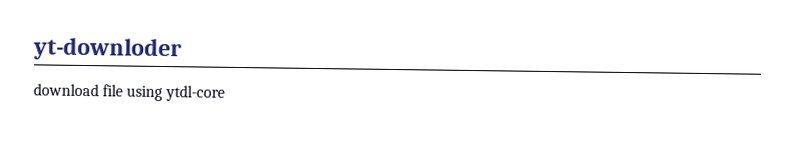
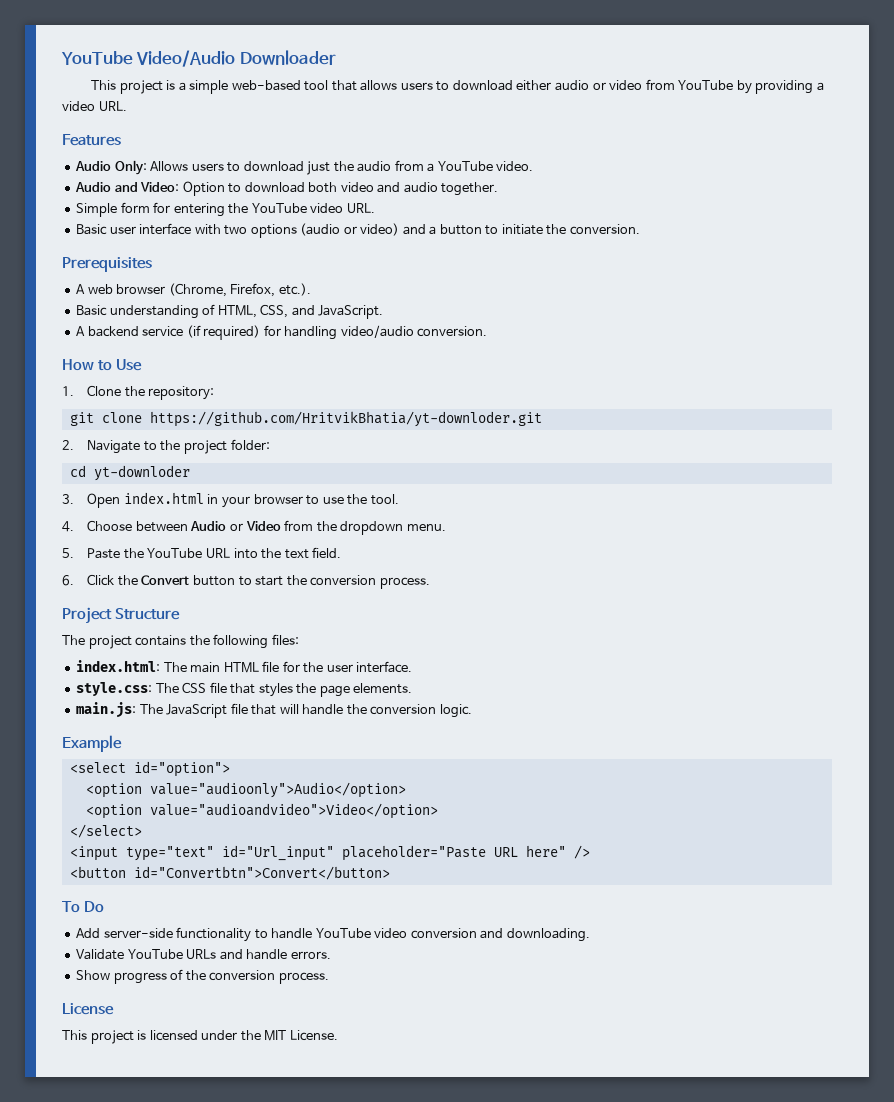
[33,37,182,62] [33,83,225,102] yt-downloder // download file using ytdl-core -> [61,50,336,67] [91,79,824,94] [62,101,127,111] [62,134,121,146] [75,160,534,175] [75,181,499,196] [76,202,375,217] [76,223,640,238] [62,257,152,272] [76,283,311,297] [76,304,384,319] [76,325,488,340] [62,359,143,371] [62,385,215,400] [69,411,542,427] [62,439,270,454] [69,465,190,481] [62,492,399,508] [62,520,446,535] [62,547,342,559] [62,574,430,589] [62,607,181,624] [62,634,299,649] [76,660,413,673] [76,682,413,697] [76,702,472,718] [62,735,122,752] [69,761,230,777] [85,782,406,798] [85,803,438,819] [69,824,142,838] [69,845,590,861] [69,866,390,880] [62,901,105,913] [76,927,590,942] [76,949,331,960] [76,969,329,984] [62,1003,114,1015] [62,1030,338,1044] YouTube Video/Audio Downloader // This project is a simple web-based tool that allows users to download either audio or video from YouTube by providing a video URL. // Features // Audio Only: Allows users to download just the audio from a YouTube video. // Audio and Video: Option to download both video and audio together. // Simple form for entering the YouTube video URL. // Basic user interface with two options (audio or video) and a button to initiate the conversion. // Prerequisites // A web browser (Chrome, Firefox, etc.). // Basic understanding of HTML, CSS, and JavaScript. // A backend service (if required) for handling video/audio conversion. // How to Use // 1. Clone the repository: // git clone https://github.com/HritvikBhatia/yt-downloder.git // 2. Navigate to the project folder: // cd yt-downloder // 3. Open index.html in your browser to use the tool. // 4. Choose between Audio or Video from the dropdown menu. // 5. Paste the YouTube URL into the text field. // 6. Click the Convert button to start the conversion process. // Project Structure // The project contains the following files: // index.html: The main HTML file for the user interface. // style.css: The CSS file that styles the page elements. // main.js: The JavaScript file that will handle the conversion logic. // Example // <select id="option"> // <option value="audioonly">Audio</option> // <option value="audioandvideo">Video</option> // </select> // <input type="text" id="Url_input" placeholder="Paste URL here" /> // <button id="Convertbtn">Convert</button> // To Do // Add server-side functionality to handle YouTube video conversion and downloading. // Validate YouTube URLs and handle errors. // Show progress of the conversion process. // License // This project is licensed under the MIT License.

